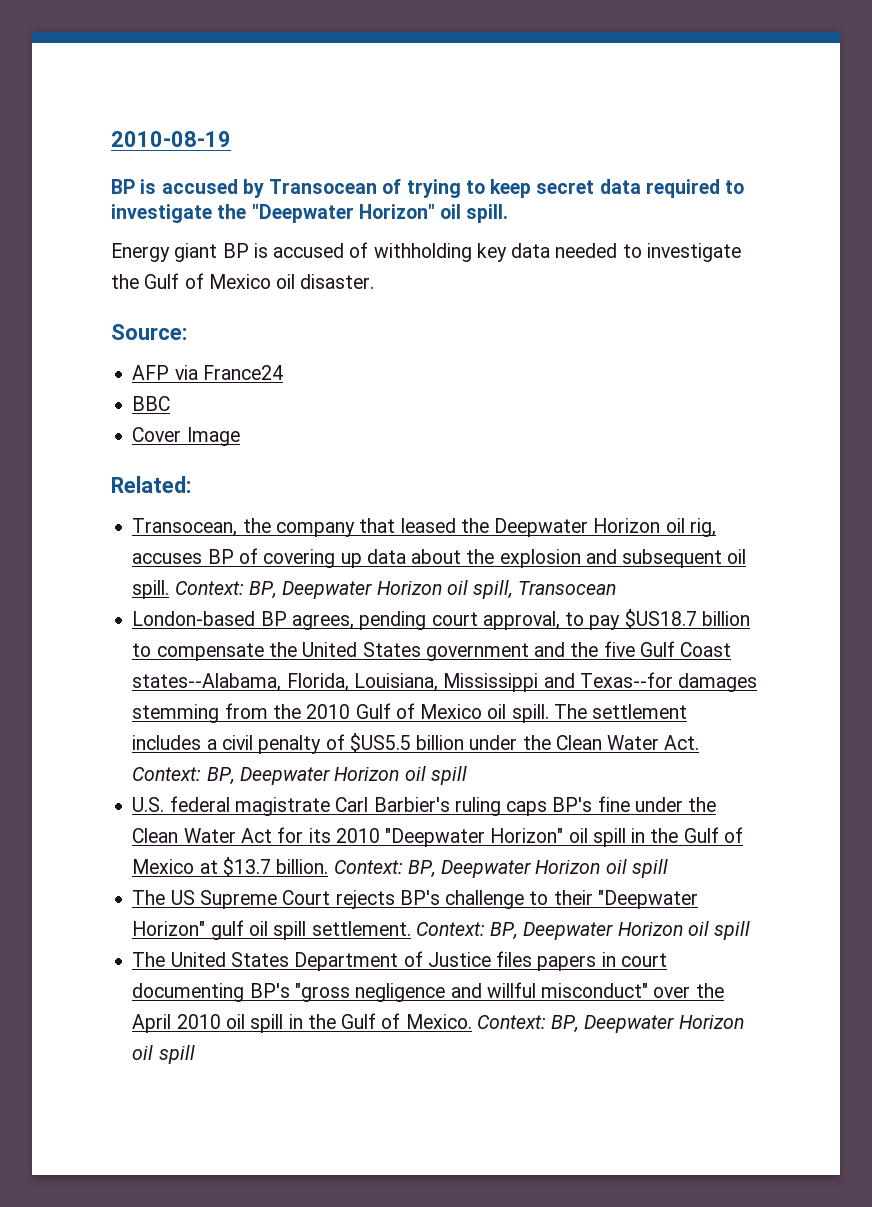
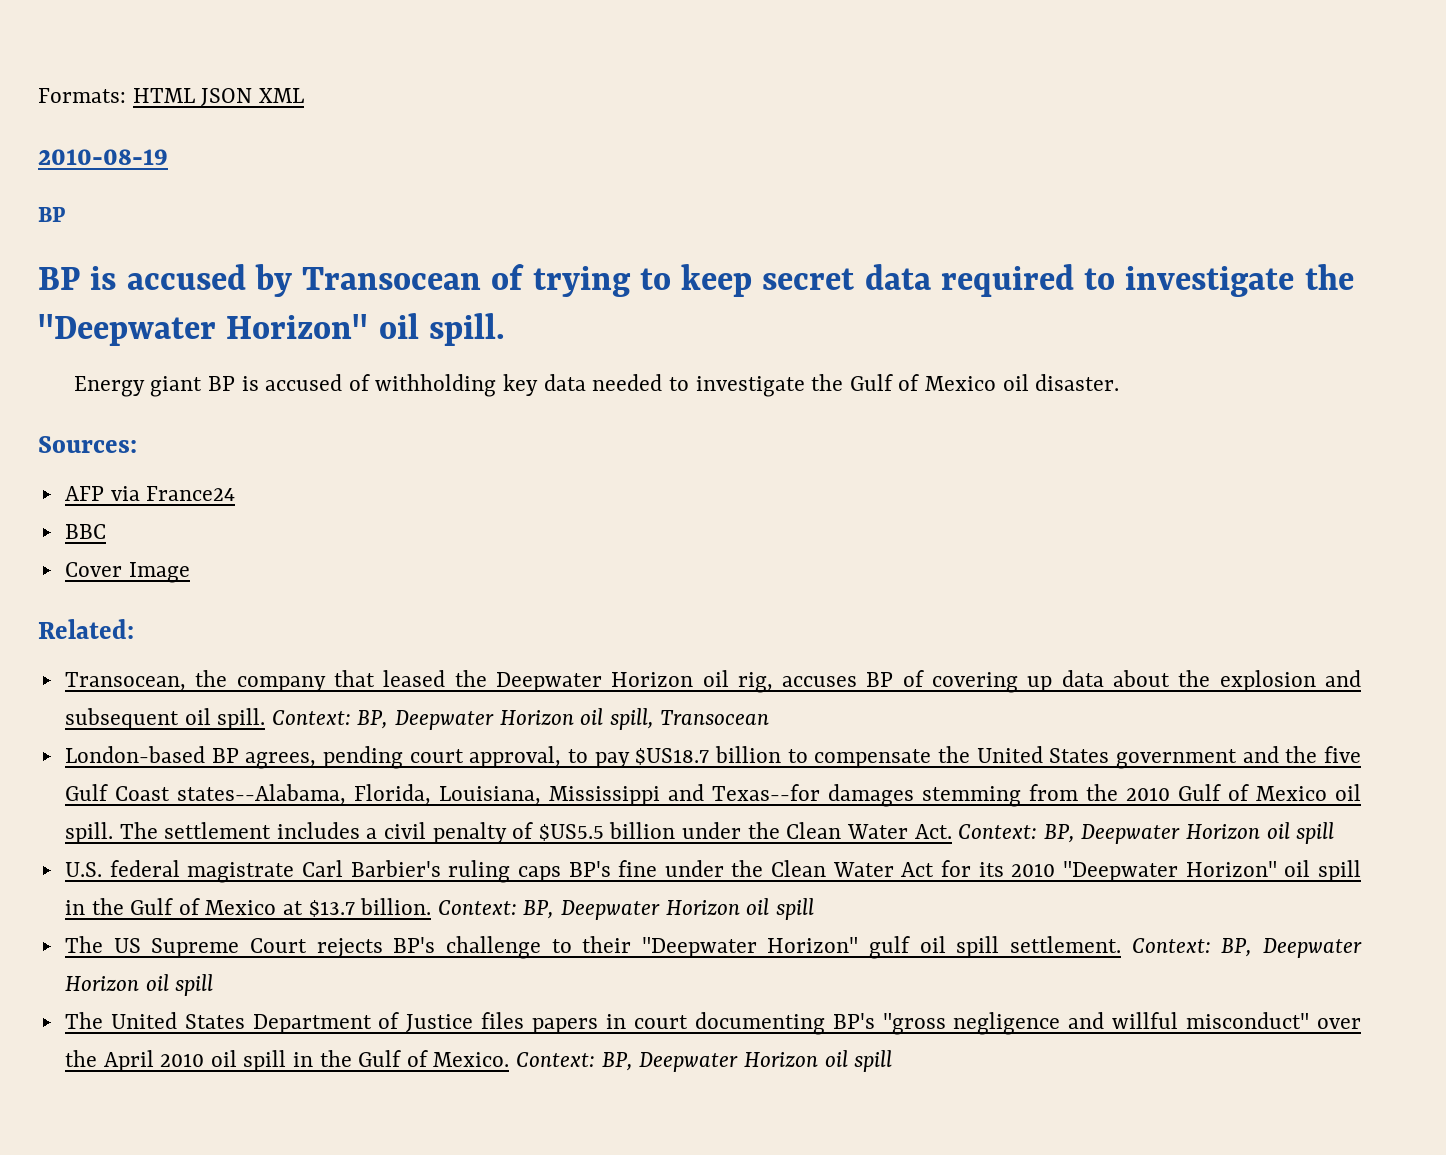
(111, 139) none -> [38,88,304,107] Formats: HTML JSON XML //
(135, 186) none -> [38,267,80,290] // BP
[111,324,187,340] Source: -> [38,436,137,453] Sources:

